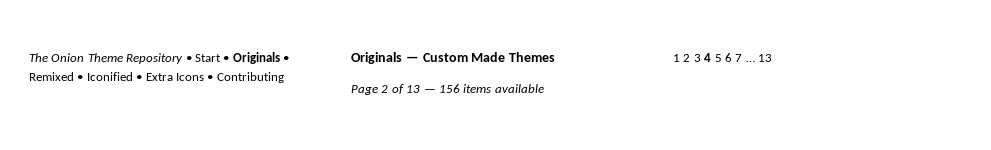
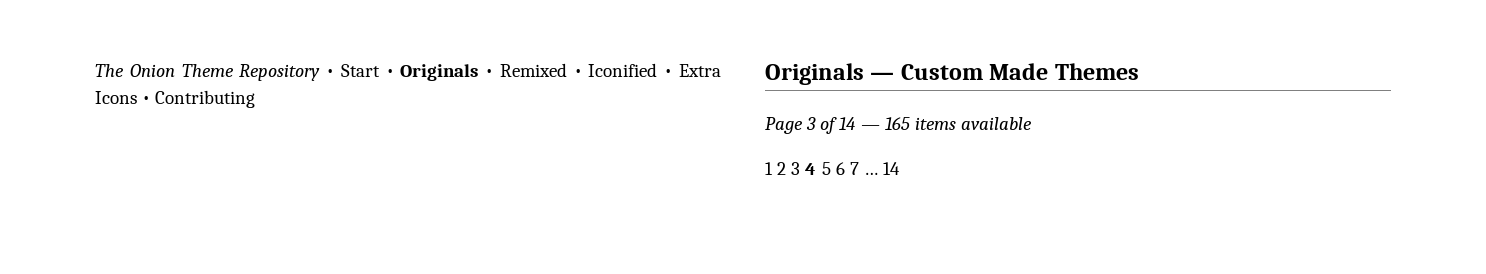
[381,84,460,94] 2 of 13 — 156 -> [806,117,910,134] 3 of 14 — 165
[758,54,772,62] 13 -> [883,162,901,175] 14

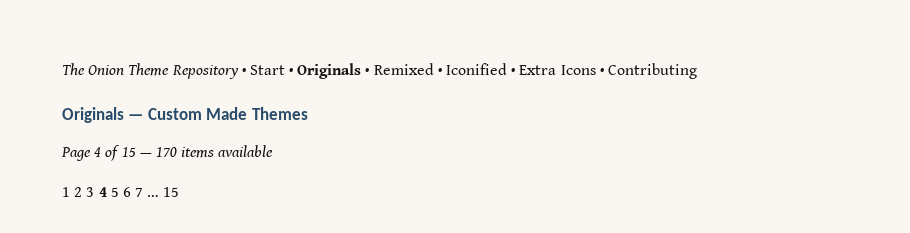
[806,117,910,134] 3 of 14 — 165 -> [94,145,177,161] 4 of 15 — 170
[883,162,901,175] 14 -> [163,187,180,197] 15

